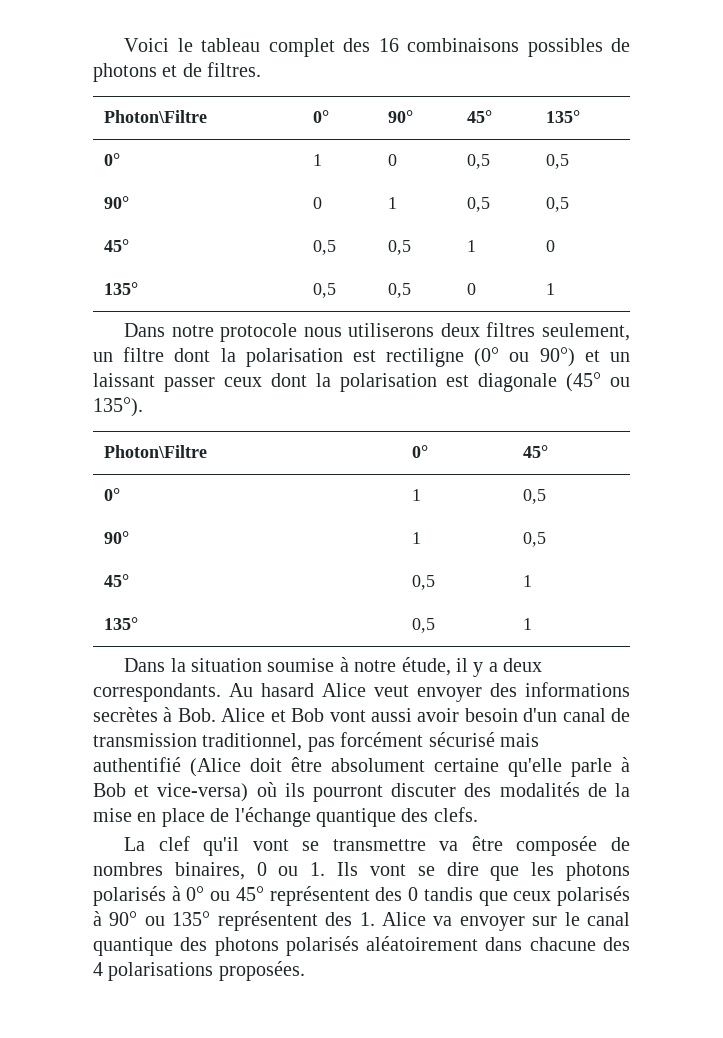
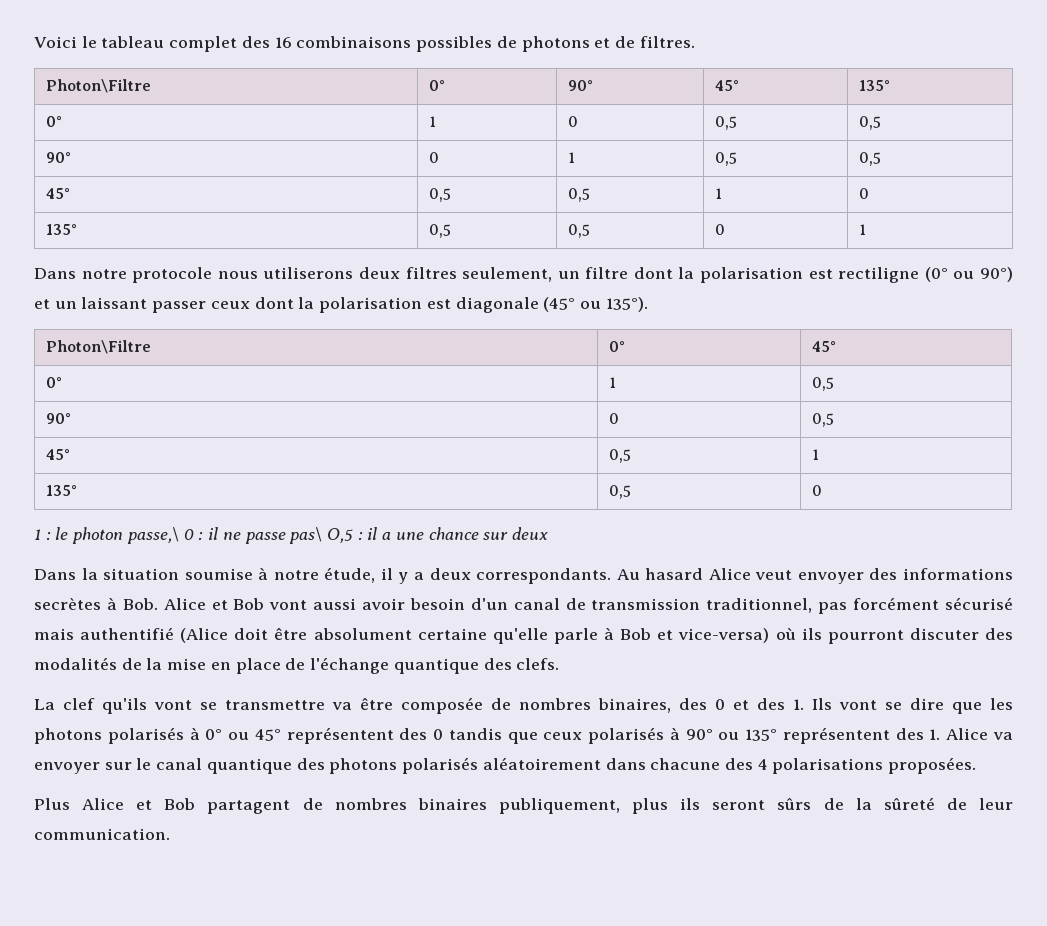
[411,532,421,544] 1 -> [608,413,619,424] 0
[522,618,532,630] 1 -> [811,485,822,496] [34,527,549,544] 0 // 1 : le photon passe,\ 0 : il ne passe pas\ O,5 : il a une chance sur deux
[203,837,240,856] qu'il -> [102,698,147,714] qu'ils
[256,862,299,876] 0 ou -> [679,698,785,710] des 0 et des
(305, 971) none -> [34,797,1014,814] [34,828,170,840] // Plus Alice et Bob partagent de nombres binaires publiquement, plus ils seront sûrs de la sûreté de leur communication.

